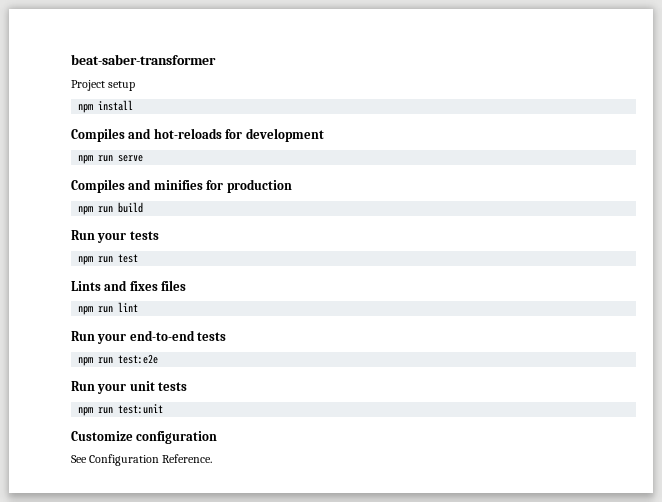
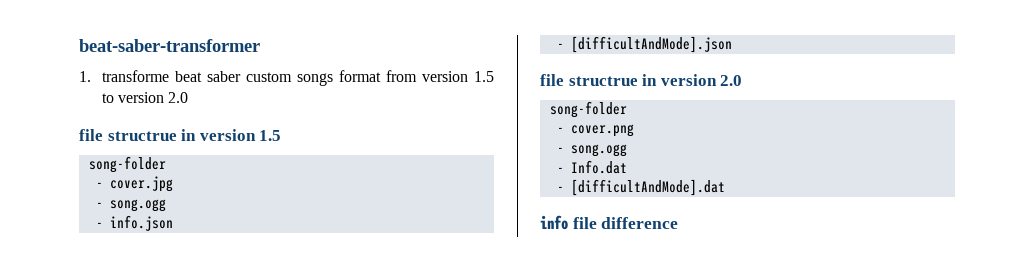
[71,80,136,91] [78,100,134,113] [71,128,324,142] [78,155,144,164] [71,179,292,193] [78,202,144,215] [71,230,159,243] [78,254,139,265] [71,280,187,291] [78,302,139,315] [71,330,227,344] [78,354,159,366] [71,381,188,394] [78,404,164,416] [71,431,218,444] [71,454,213,466] Project setup // npm install // Compiles and hot-reloads for development // npm run serve // Compiles and minifies for production // npm run build // Run your tests // npm run test // Lints and fixes files // npm run lint // Run your end-to-end tests // npm run test:e2e // Run your unit tests // npm run test:unit // Customize configuration // See Configuration Reference. -> [79,70,494,86] [101,92,189,103] [79,129,282,141] [88,156,166,173] [95,176,173,192] [95,199,166,212] [95,215,173,231] [556,36,732,53] [540,74,743,86] [549,101,627,118] [556,124,634,137] [556,144,627,157] [556,160,627,174] [556,179,725,196] [540,215,679,230] 1. transforme beat saber custom songs format from version 1.5 to version 2.0 // file structrue in version 1.5 // song-folder // - cover.jpg // - song.ogg // - info.json // - [difficultAndMode].json // file structrue in version 2.0 // song-folder // - cover.png // - song.ogg // - Info.dat // - [difficultAndMode].dat // info file difference

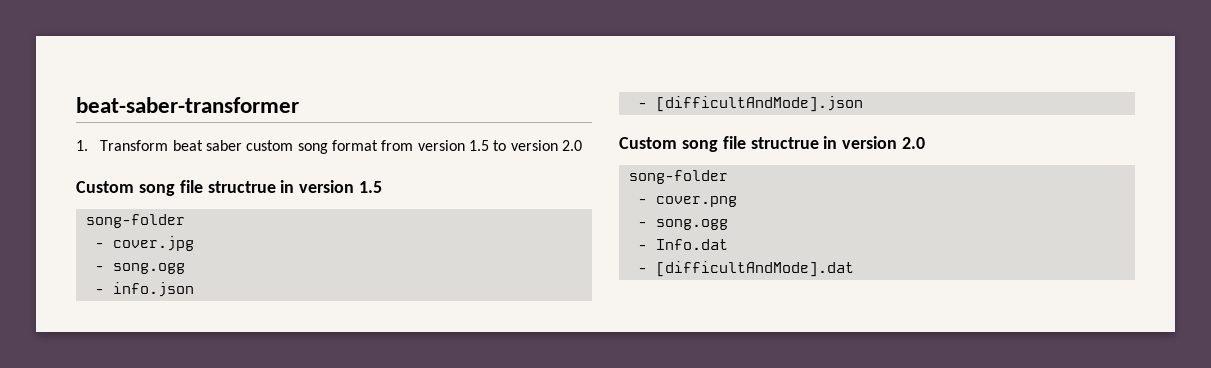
[101,70,169,82] transforme -> [100,140,169,151] Transform
[296,73,333,86] songs -> [297,143,328,154] song
(189, 97) none -> [76,181,175,196] Custom song
(732, 44) none -> [619,137,718,152] Custom song
[540,215,679,230] // info file difference -> (854, 269) none

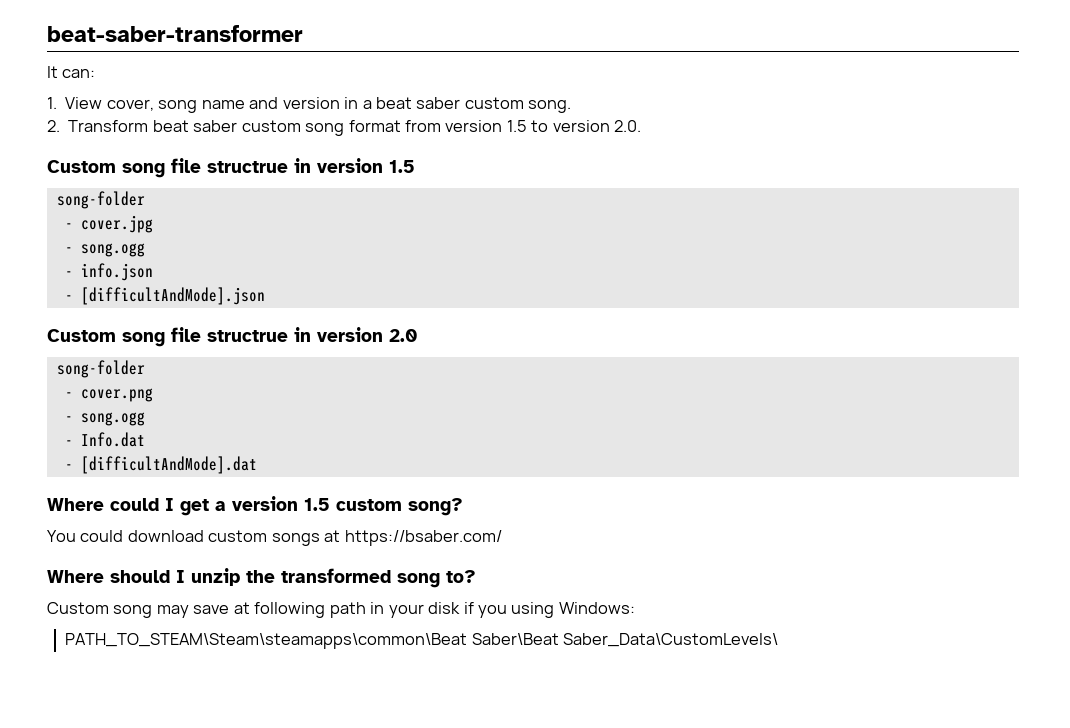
[76,140,88,151] 1. -> [47,66,96,78] [47,97,572,113] [47,120,60,132] It can: // 1. View cover, song name and version in a beat saber custom song. // 2.
[561,140,582,151] 2.0 -> [614,120,642,132] 2.0.
(854, 269) none -> [47,496,463,516] [47,530,502,546] [47,568,476,588] [47,602,635,618] [65,633,779,649] // Where could I get a version 1.5 custom song? // You could download custom songs at https://bsaber.com/ // Where should I unzip the transformed song to? // Custom song may save at following path in your disk if you using Windows: // PATH_TO_STEAM\Steam\steamapps\common\Beat Saber\Beat Saber_Data\CustomLevels\

